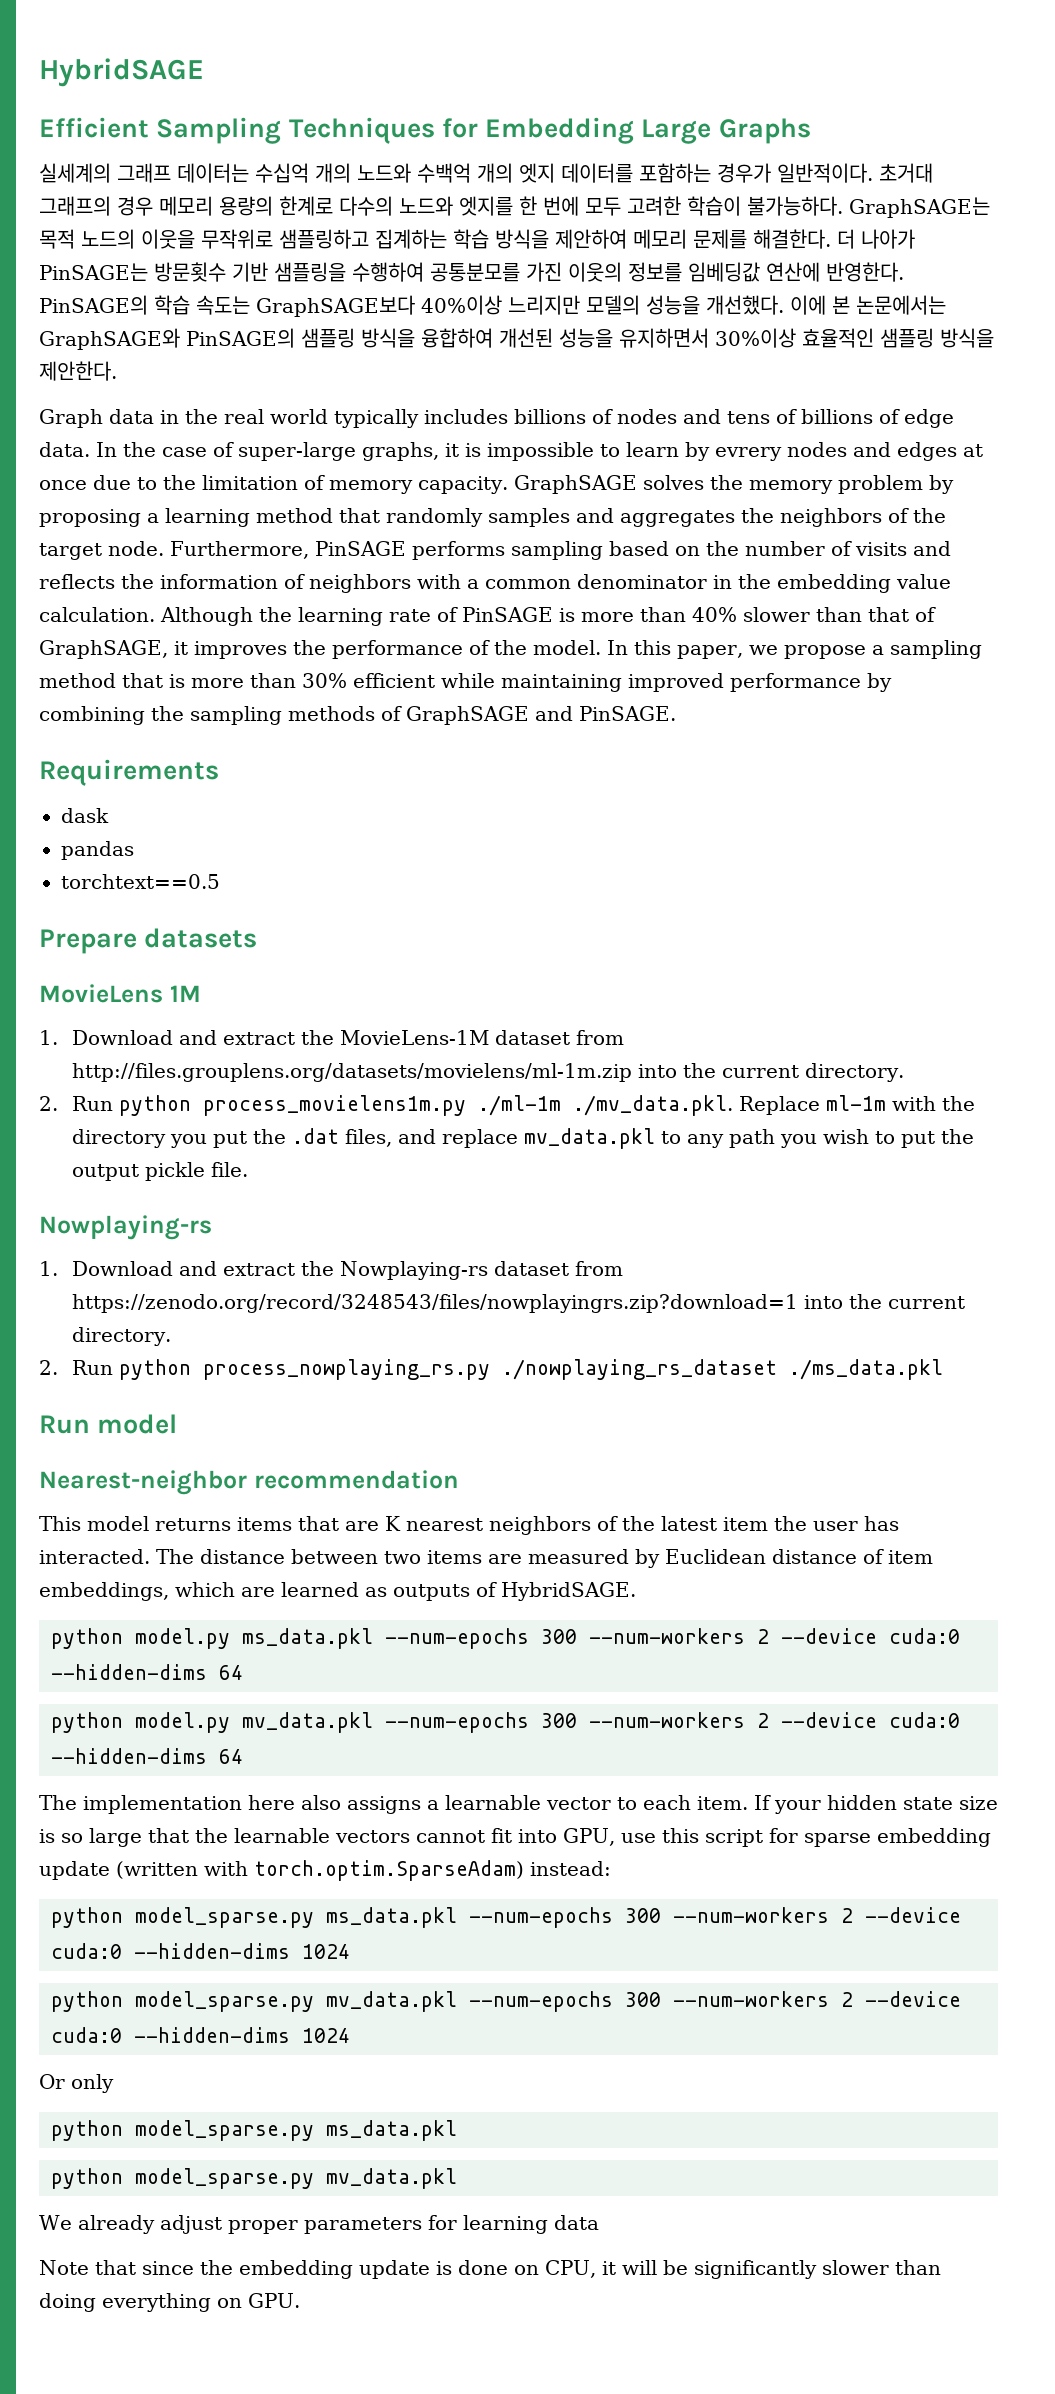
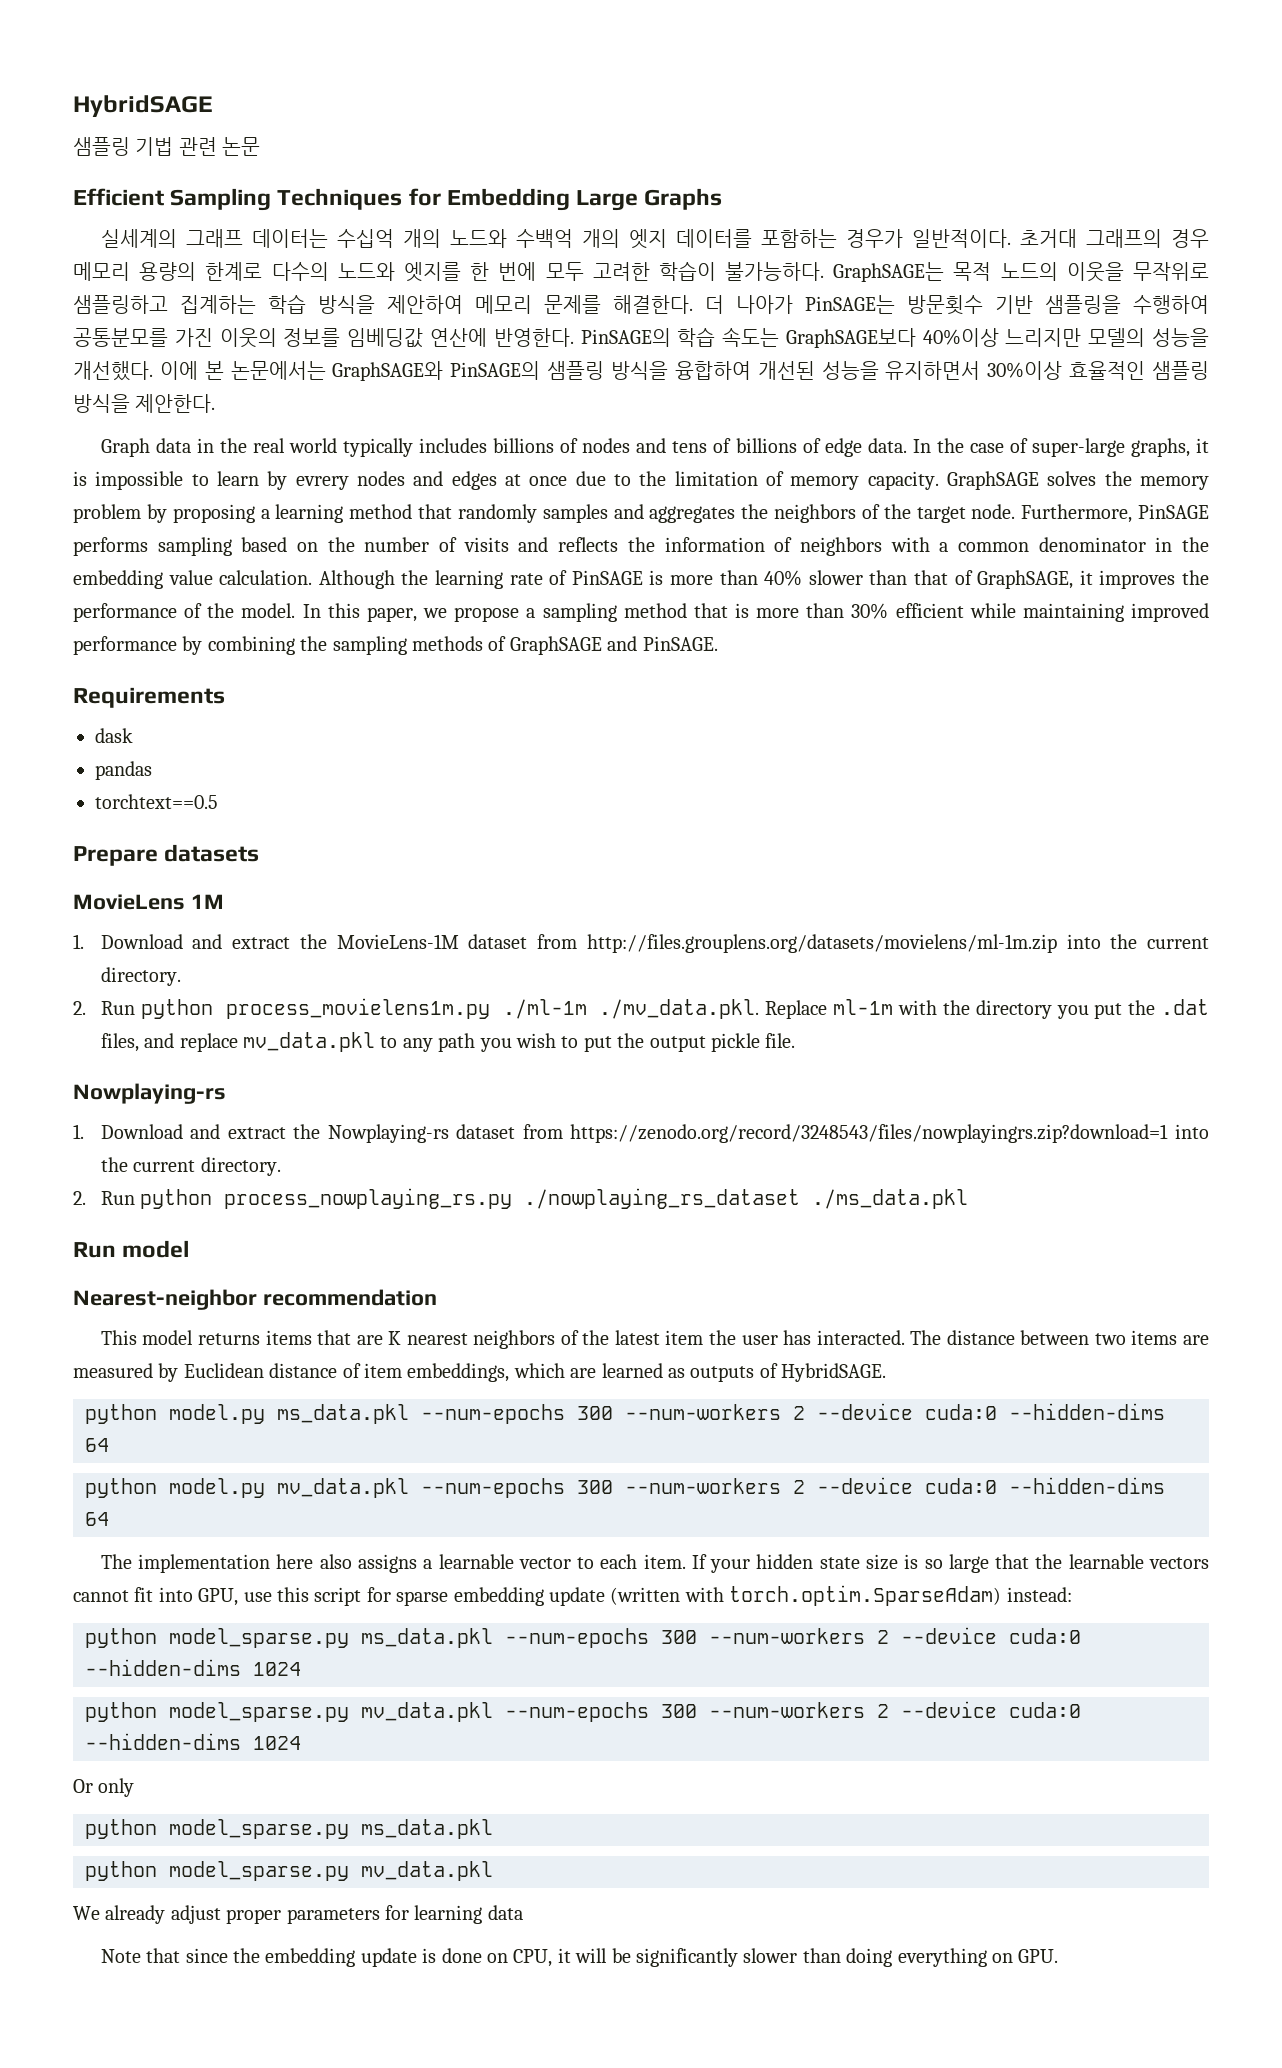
(204, 72) none -> [73,137,261,156] // 샘플링 기법 관련 논문

